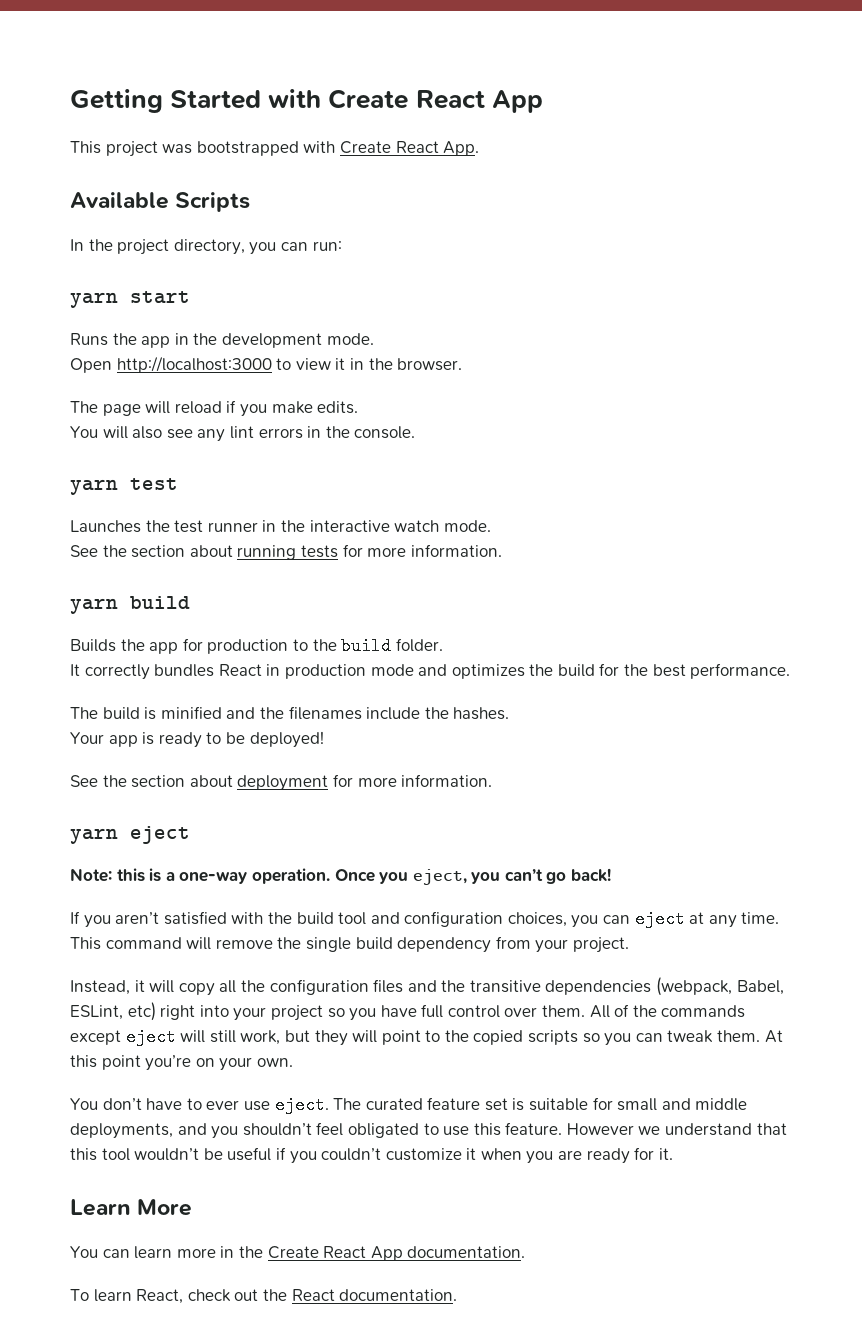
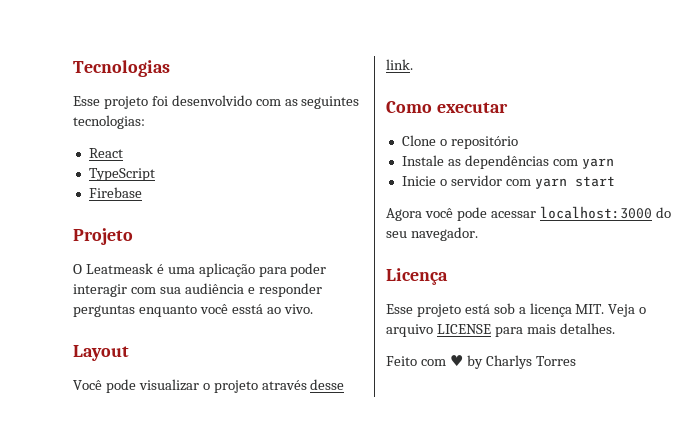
[70,89,543,113] [70,141,480,157] [70,192,251,212] [70,239,342,255] [70,291,190,308] [70,333,374,348] [70,356,463,373] [70,400,359,417] [70,426,416,442] [70,478,178,495] [70,520,491,533] [70,544,502,560] [70,596,190,614] [70,637,443,655] [70,663,791,680] [70,706,510,720] [70,731,324,748] [70,774,493,791] [70,826,190,844] [70,868,612,885] [70,910,780,928] [70,936,629,953] [70,977,784,996] [70,1002,746,1021] [70,1028,783,1046] [70,1055,293,1071] [70,1096,748,1114] [70,1122,787,1139] [70,1147,673,1164] [70,1199,193,1216] [70,1246,526,1261] [70,1289,458,1304] Getting Started with Create React App // This project was bootstrapped with Create React App. // Available Scripts // In the project directory, you can run: // yarn start // Runs the app in the development mode. // Open http://localhost:3000 to view it in the browser. // The page will reload if you make edits. // You will also see any lint errors in the console. // yarn test // Launches the test runner in the interactive watch mode. // See the section about running tests for more information. // yarn build // Builds the app for production to the build folder. // It correctly bundles React in production mode and optimizes the build for the best performance. // The build is minified and the filenames include the hashes. // Your app is ready to be deployed! // See the section about deployment for more information. // yarn eject // Note: this is a one-way operation. Once you eject, you can’t go back! // If you aren’t satisfied with the build tool and configuration choices, you can eject at any time. This command will remove the single build dependency from your project. // Instead, it will copy all the configuration files and the transitive dependencies (webpack, Babel, ESLint, etc) right into your project so you have full control over them. All of the commands except eject will still work, but they will point to the copied scripts so you can tweak them. At this point you’re on your own. // You don’t have to ever use eject. The curated feature set is suitable for small and middle deployments, and you shouldn’t feel obligated to use this feature. However we understand that this tool wouldn’t be useful if you couldn’t customize it when you are ready for it. // Learn More // You can learn more in the Create React App documentation. // To learn React, check out the React documentation. -> [73,60,170,77] [73,95,360,109] [73,115,145,129] [88,148,123,158] [88,168,155,181] [88,187,142,198] [73,228,133,245] [73,263,327,277] [73,283,322,297] [73,304,313,317] [73,345,129,361] [73,379,345,393] [386,59,413,70] [386,101,508,113] [401,135,518,149] [401,155,614,169] [401,175,615,189] [386,206,671,221] [386,227,478,241] [386,268,448,285] [386,303,647,317] [386,323,615,337] [386,355,576,369] Tecnologias // Esse projeto foi desenvolvido com as seguintes tecnologias: // React // TypeScript // Firebase // Projeto // O Leatmeask é uma aplicação para poder interagir com sua audiência e responder perguntas enquanto você esstá ao vivo. // Layout // Você pode visualizar o projeto através desse link. // Como executar // Clone o repositório // Instale as dependências com yarn // Inicie o servidor com yarn start // Agora você pode acessar localhost:3000 do seu navegador. // Licença // Esse projeto está sob a licença MIT. Veja o arquivo LICENSE para mais detalhes. // Feito com ♥ by Charlys Torres

